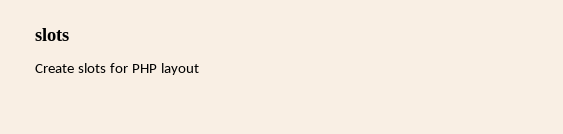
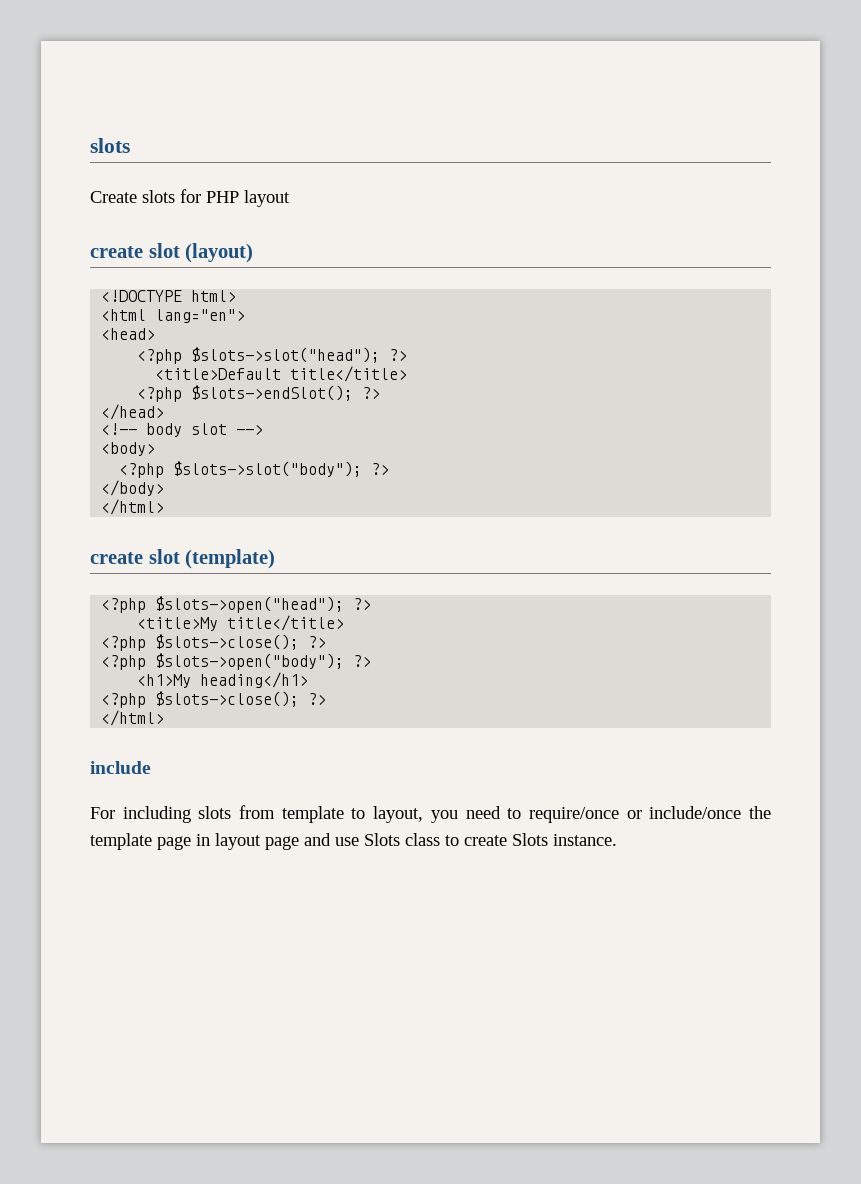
(199, 69) none -> [90,243,254,263] [101,290,237,302] [101,309,246,323] [101,328,156,340] [137,347,408,364] [155,366,408,382] [137,385,381,402] [101,404,165,420] [101,423,264,437] [101,442,156,456] [119,461,390,478] [101,480,165,496] [101,499,165,515] [90,549,276,569] [101,596,372,613] [137,615,345,631] [101,634,327,651] [101,653,372,670] [137,672,309,688] [101,691,327,708] [101,710,165,726] [90,761,151,774] [90,805,772,823] [90,833,617,850] // create slot (layout) // <!DOCTYPE html> // <html lang="en"> // <head> // <?php $slots->slot("head"); ?> // <title>Default title</title> // <?php $slots->endSlot(); ?> // </head> // <!-- body slot --> // <body> // <?php $slots->slot("body"); ?> // </body> // </html> // create slot (template) // <?php $slots->open("head"); ?> // <title>My title</title> // <?php $slots->close(); ?> // <?php $slots->open("body"); ?> // <h1>My heading</h1> // <?php $slots->close(); ?> // </html> // include // For including slots from template to layout, you need to require/once or include/once the template page in layout page and use Slots class to create Slots instance.

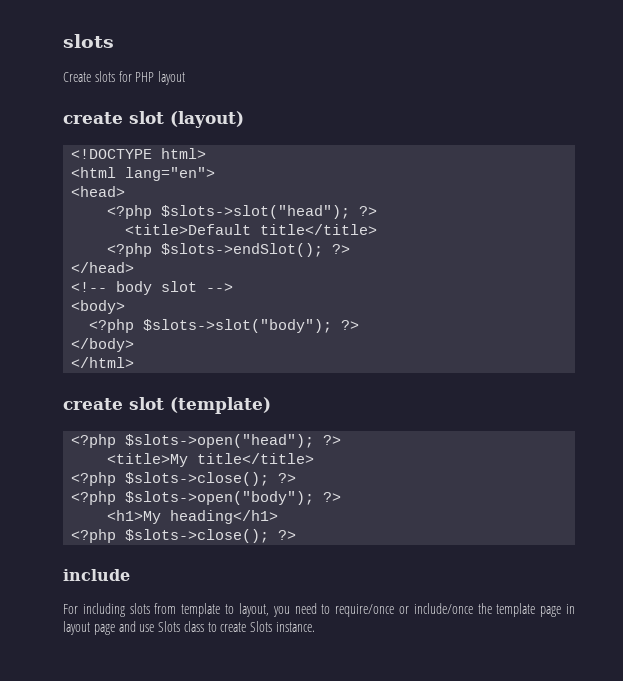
[101,710,165,726] // </html> -> (297, 535) none

